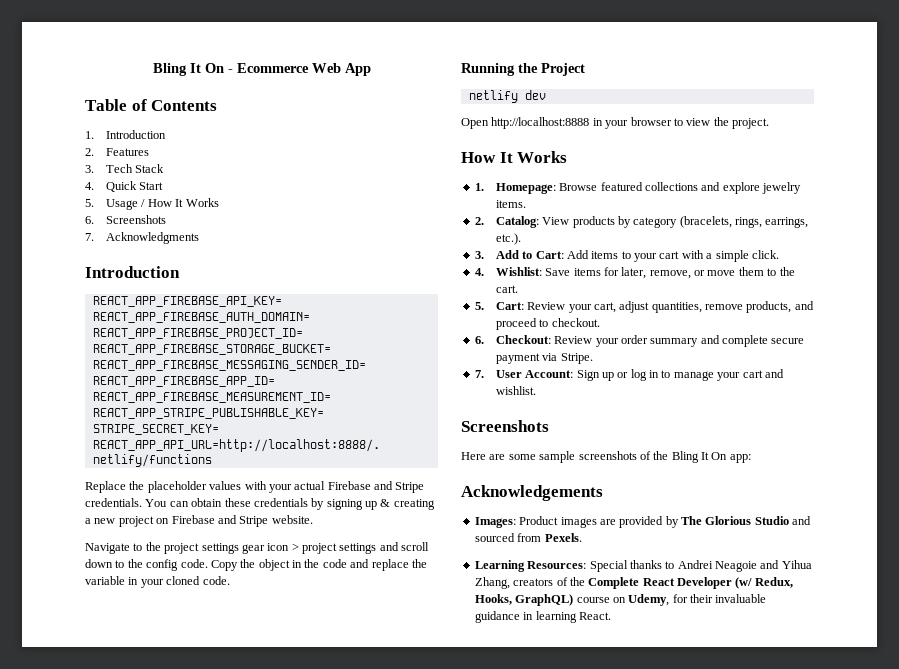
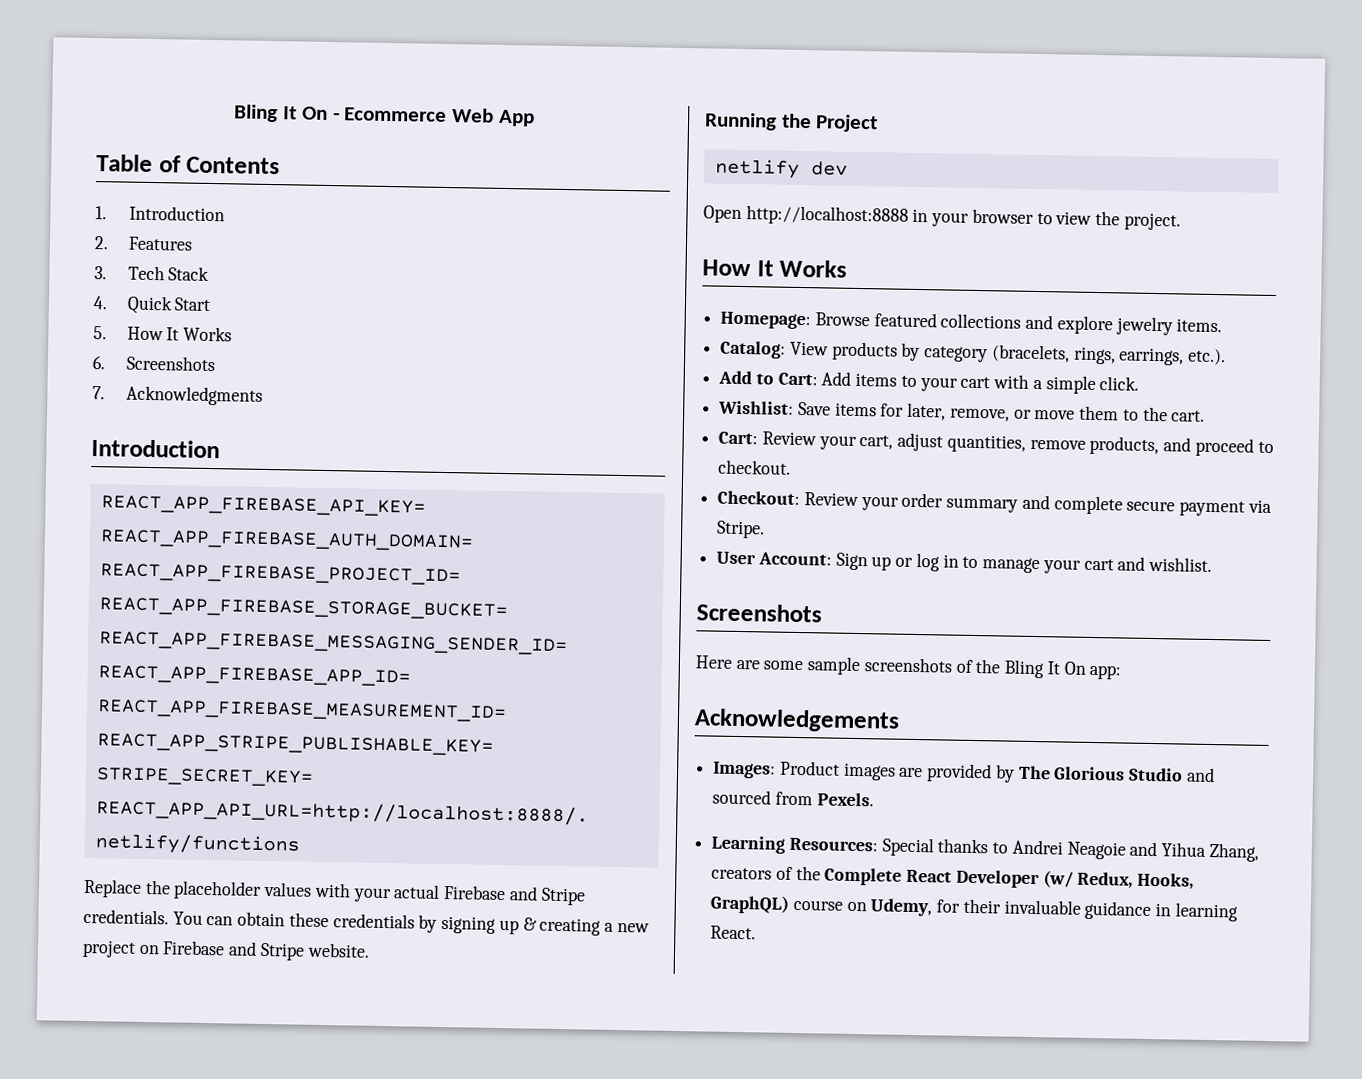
[106,199,146,210] Usage / -> (107, 333) none
[85,542,430,554] [85,559,427,571] [85,576,230,588] // Navigate to the project settings gear icon > project settings and scroll down to the config code. Copy the object in the code and replace the variable in your cloned code. -> (370, 950) none
[474,183,484,191] 1. -> (848, 268) none
[474,217,484,225] 2. -> (1223, 325) none
[474,251,484,259] 3. -> (1227, 357) none
[474,268,484,276] 4. -> (1140, 383) none
[474,302,484,310] 5. -> (1206, 416) none
[474,336,484,344] 6. -> (792, 467) none
[474,370,484,378] 7. -> (766, 529) none

